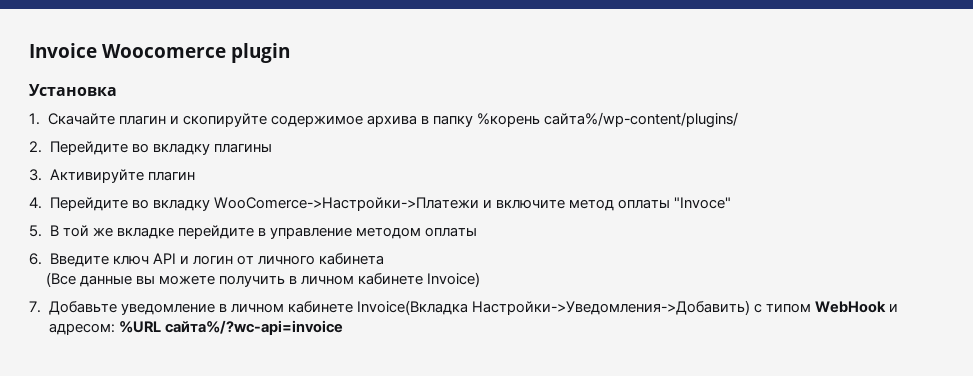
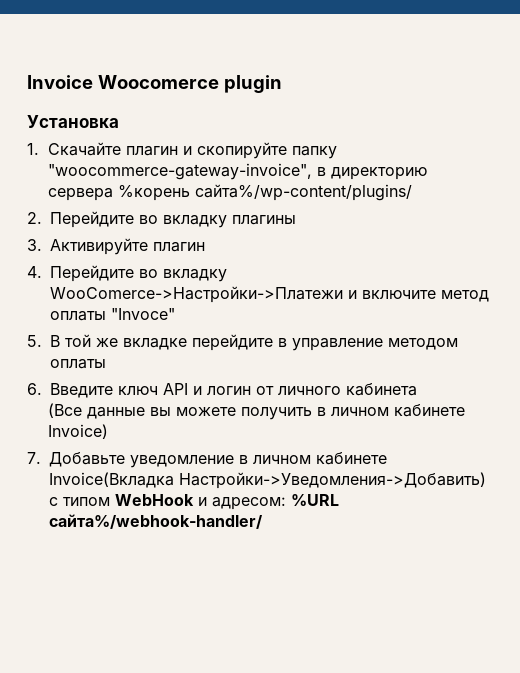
[270,115,473,127] содержимое архива в папку -> [291,146,337,159] [47,163,427,180] [47,188,113,201] папку "woocommerce-gateway-invoice", в директорию сервера
[164,320,343,335] сайта%/?wc-api=invoice -> [49,514,262,529] сайта%/webhook-handler/

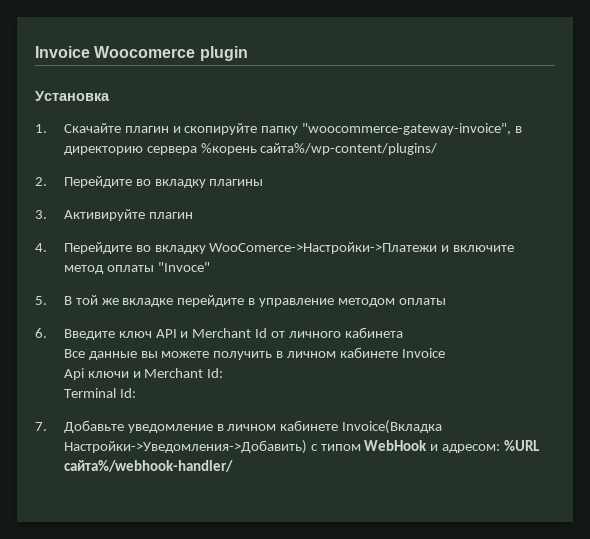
[207,386,251,395] логин -> [192,328,268,338] Merchant Id
[47,403,82,418] (Все -> [63,349,85,358] Все
[47,424,108,439] Invoice) -> [402,348,446,358] [63,368,224,380] [63,388,136,398] Invoice // Api ключи и Merchant Id: // Terminal Id:

